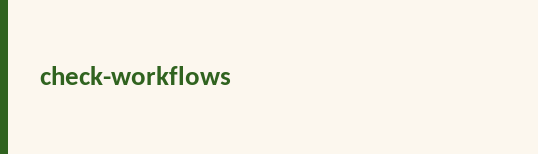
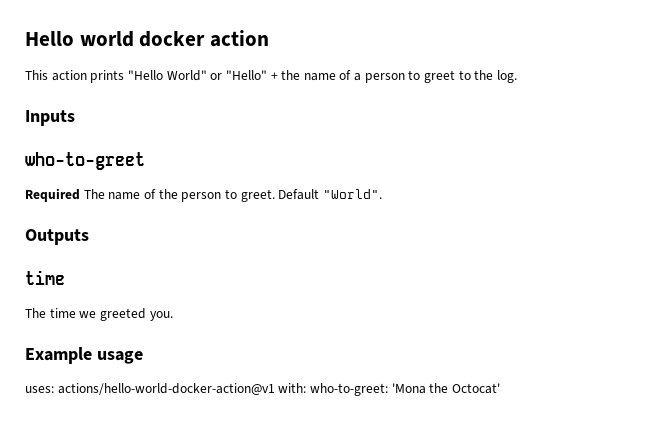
[40,66,231,85] check-workflows -> [25,30,270,47] [25,70,517,83] [25,110,75,126] [25,152,145,170] [25,188,382,202] [25,229,89,245] [25,270,65,285] [25,308,173,321] [25,347,143,364] [25,383,500,396] Hello world docker action // This action prints "Hello World" or "Hello" + the name of a person to greet to the log. // Inputs // who-to-greet // Required The name of the person to greet. Default "World". // Outputs // time // The time we greeted you. // Example usage // uses: actions/hello-world-docker-action@v1 with: who-to-greet: 'Mona the Octocat'

